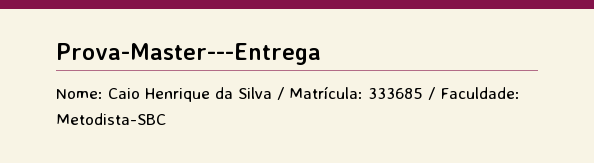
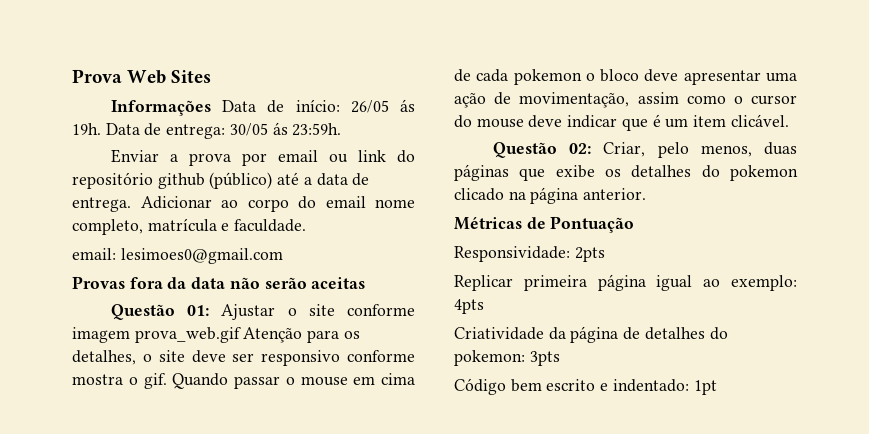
[56,43,321,65] [56,86,520,102] [56,113,166,125] Prova-Master---Entrega // Nome: Caio Henrique da Silva / Matrícula: 333685 / Faculdade: Metodista-SBC -> [72,69,212,84] [111,99,415,116] [72,122,342,139] [111,149,416,166] [72,172,370,189] [72,196,415,212] [72,218,307,235] [72,248,283,264] [72,276,366,289] [111,304,415,320] [72,327,360,343] [72,350,415,366] [72,373,415,389] [454,69,797,85] [454,92,797,108] [454,114,789,131] [493,142,797,158] [454,164,798,181] [454,187,647,204] [454,216,635,233] [454,246,605,262] [454,274,797,291] [454,299,484,314] [454,326,728,343] [454,350,560,366] [454,378,717,395] Prova Web Sites // Informações Data de início: 26/05 ás 19h. Data de entrega: 30/05 ás 23:59h. // Enviar a prova por email ou link do repositório github (público) até a data de entrega. Adicionar ao corpo do email nome completo, matrícula e faculdade. // email: lesimoes0@gmail.com // Provas fora da data não serão aceitas // Questão 01: Ajustar o site conforme imagem prova_web.gif Atenção para os detalhes, o site deve ser responsivo conforme mostra o gif. Quando passar o mouse em cima de cada pokemon o bloco deve apresentar uma ação de movimentação, assim como o cursor do mouse deve indicar que é um item clicável. // Questão 02: Criar, pelo menos, duas páginas que exibe os detalhes do pokemon clicado na página anterior. // Métricas de Pontuação // Responsividade: 2pts // Replicar primeira página igual ao exemplo: 4pts // Criatividade da página de detalhes do pokemon: 3pts // Código bem escrito e indentado: 1pt

